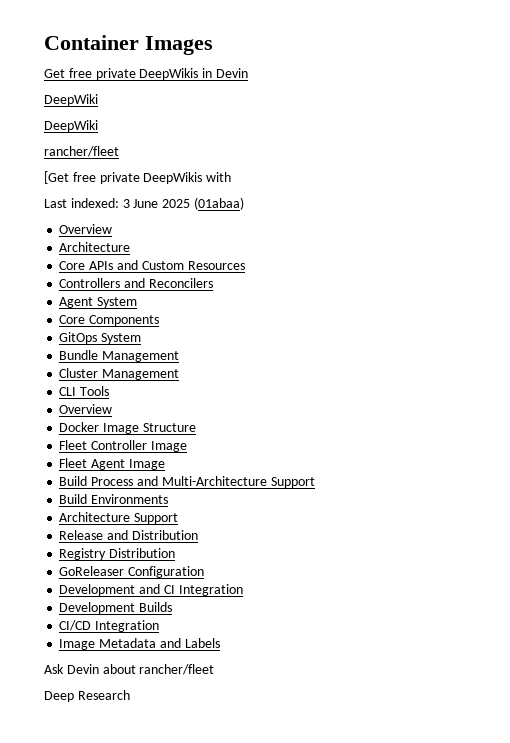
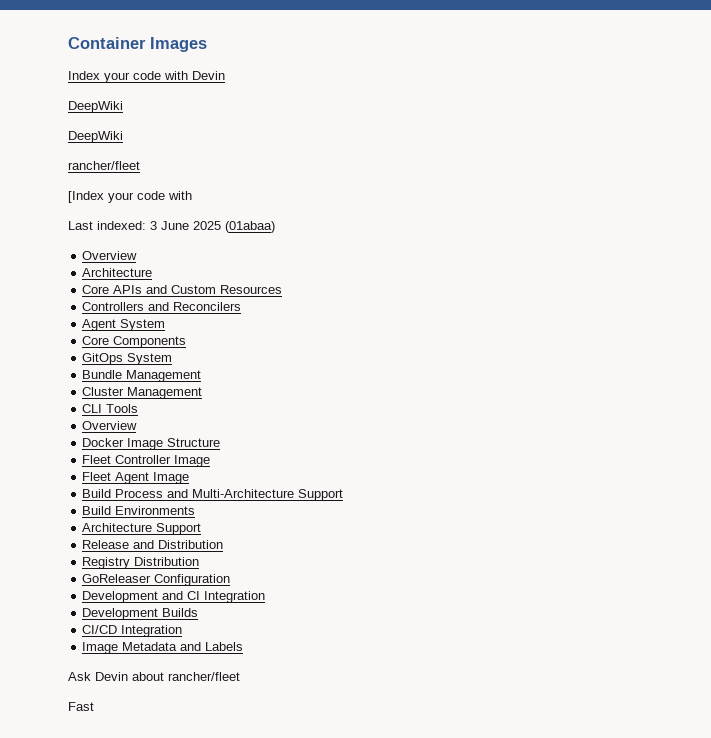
[44,68,213,80] Get free private DeepWikis in -> [68,71,188,83] Index your code with
[44,171,203,184] [Get free private DeepWikis -> [68,191,165,203] [Index your code
[44,690,130,702] Deep Research -> [68,702,94,711] Fast

